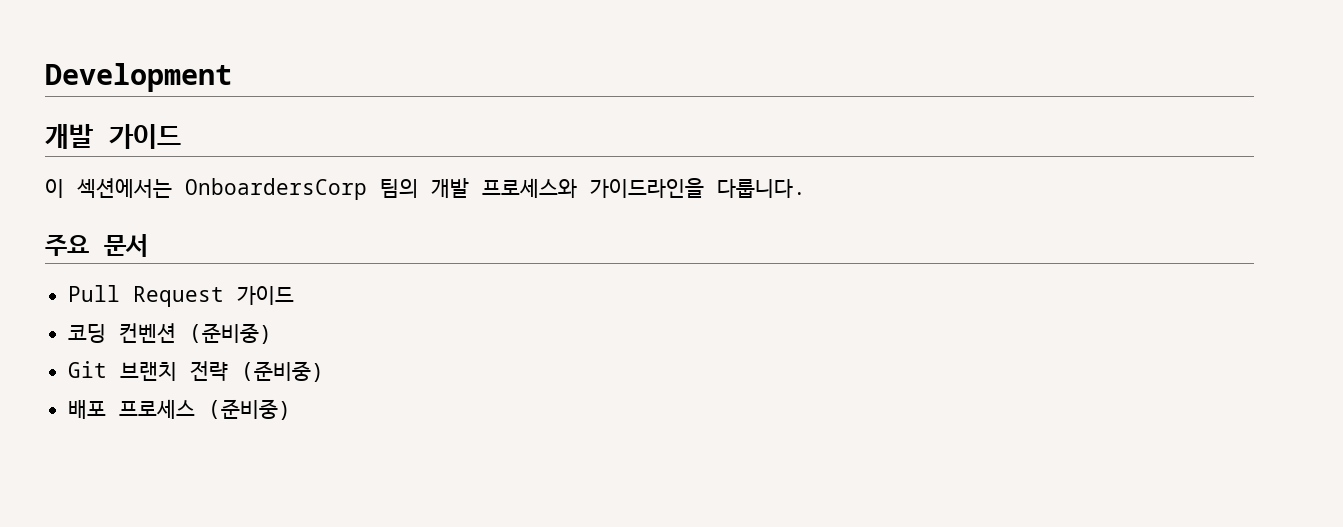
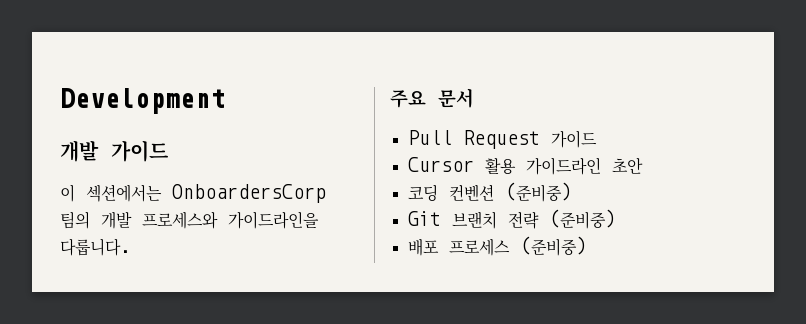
(295, 295) none -> [407,157,643,175] // Cursor 활용 가이드라인 초안

